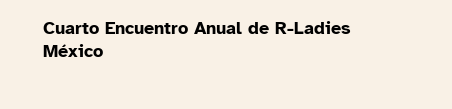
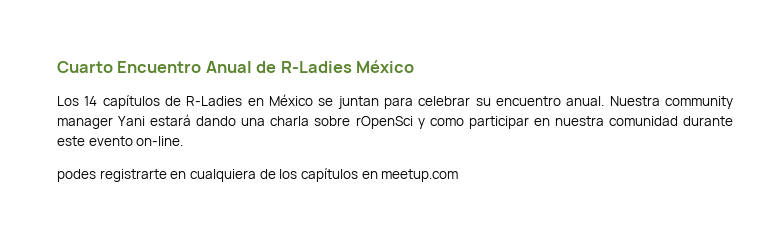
(103, 50) none -> [57,94,733,109] [57,114,733,129] [57,136,184,146] [57,168,459,182] // Los 14 capítulos de R-Ladies en México se juntan para celebrar su encuentro anual. Nuestra community manager Yani estará dando una charla sobre rOpenSci y como participar en nuestra comunidad durante este evento on-line. // podes registrarte en cualquiera de los capítulos en meetup.com

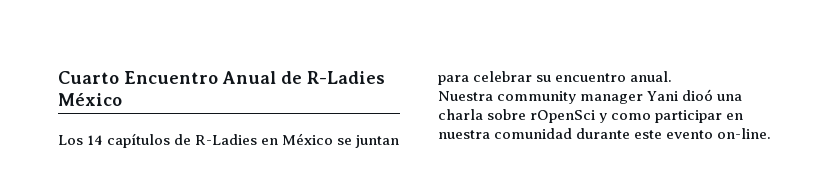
(605, 101) none -> (673, 76) //
[150,114,237,126] estará dando -> [682,89,714,101] dioó
[57,168,459,182] // podes registrarte en cualquiera de los capítulos en meetup.com -> (772, 133) none

